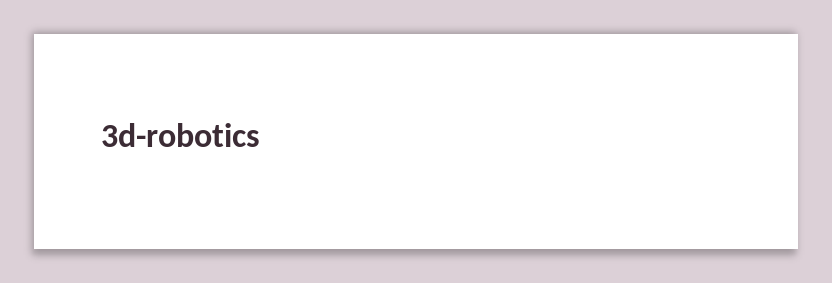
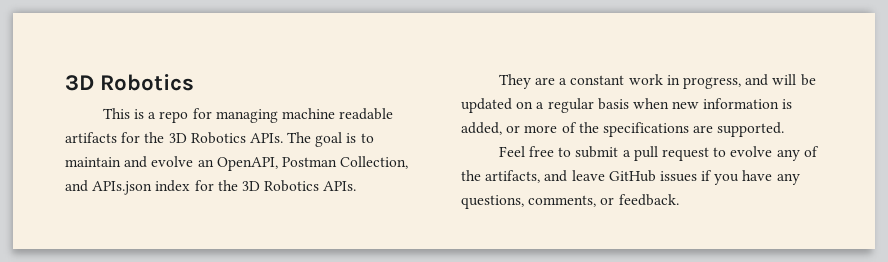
[101,123,260,147] 3d-robotics -> [65,74,195,91] [102,108,394,123] [65,132,374,147] [65,156,409,171] [65,180,357,195] [498,74,816,89] [461,98,793,113] [461,122,785,137] [498,146,819,161] [461,170,800,185] [461,194,679,209] 3D Robotics // This is a repo for managing machine readable artifacts for the 3D Robotics APIs. The goal is to maintain and evolve an OpenAPI, Postman Collection, and APIs.json index for the 3D Robotics APIs. // They are a constant work in progress, and will be updated on a regular basis when new information is added, or more of the specifications are supported. // Feel free to submit a pull request to evolve any of the artifacts, and leave GitHub issues if you have any questions, comments, or feedback.

